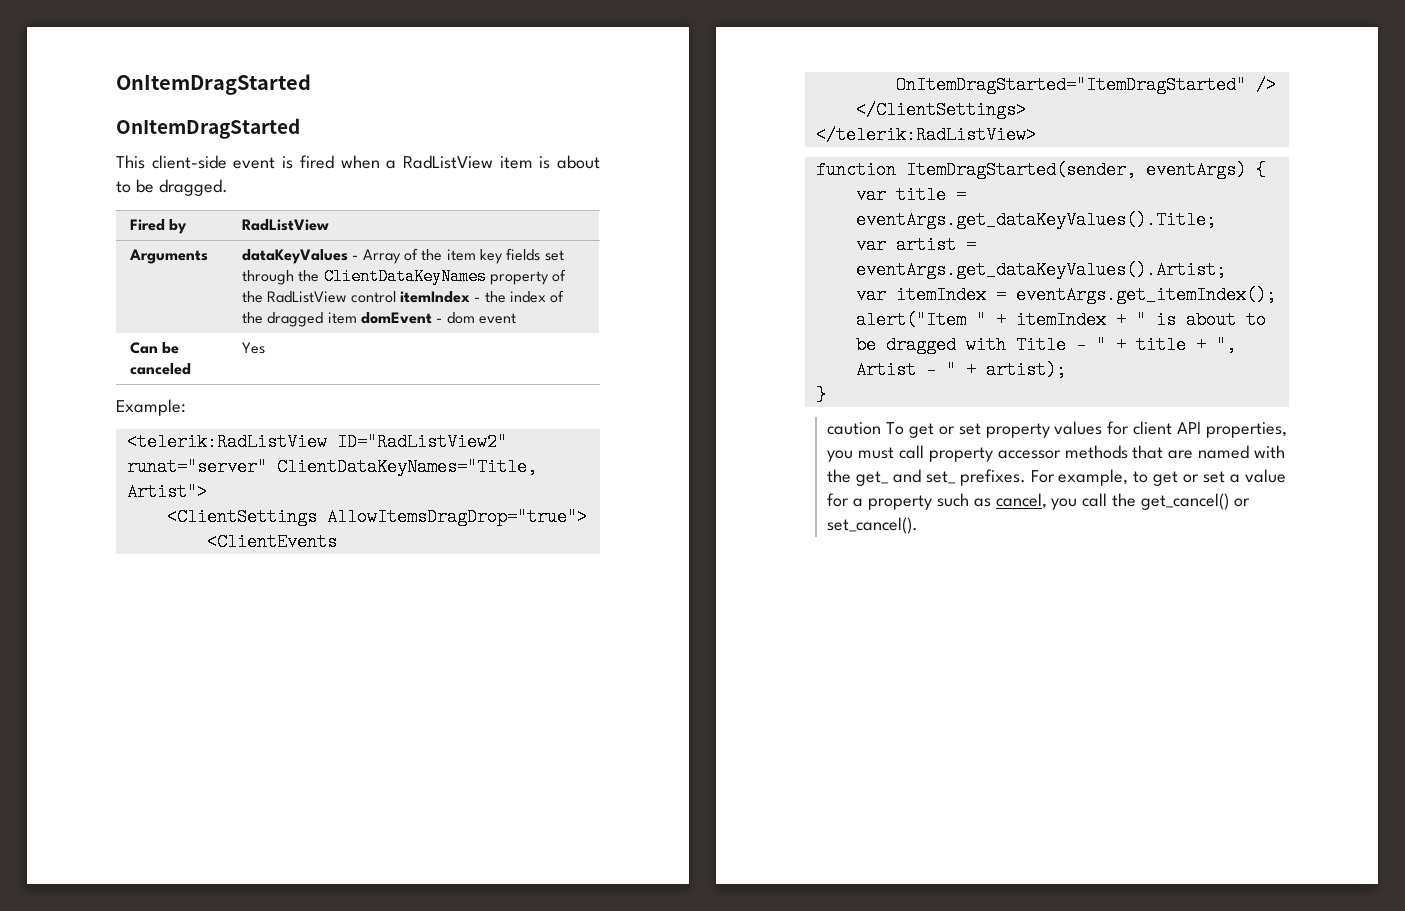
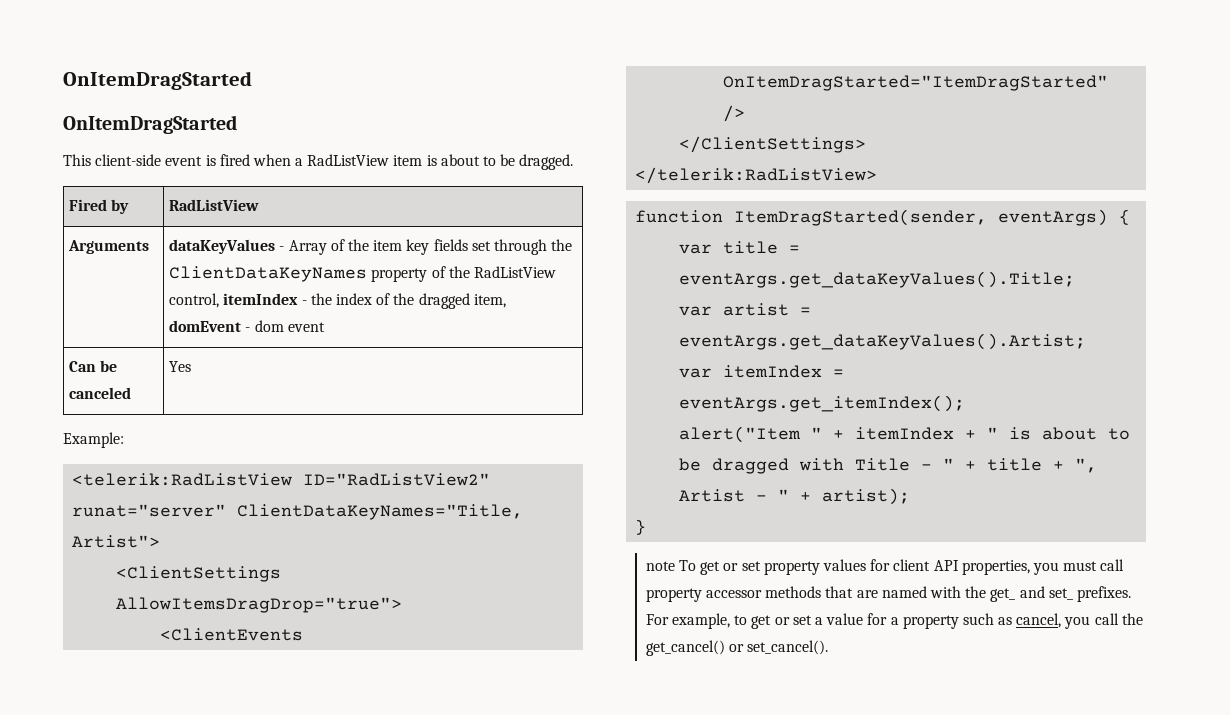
[350,291,396,303] control -> [169,293,220,308] control,
[327,312,357,324] item -> [473,294,506,308] item,
[827,422,882,435] caution -> [645,561,675,571] note

